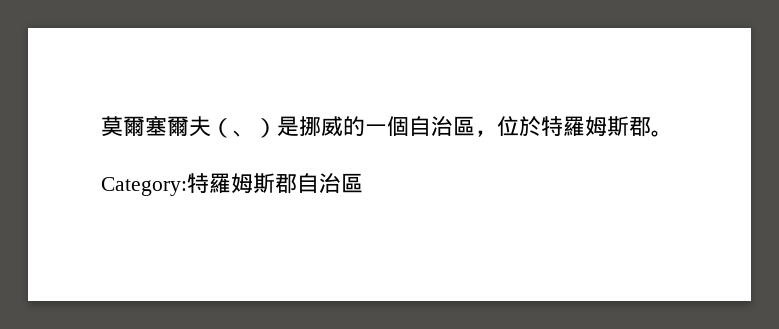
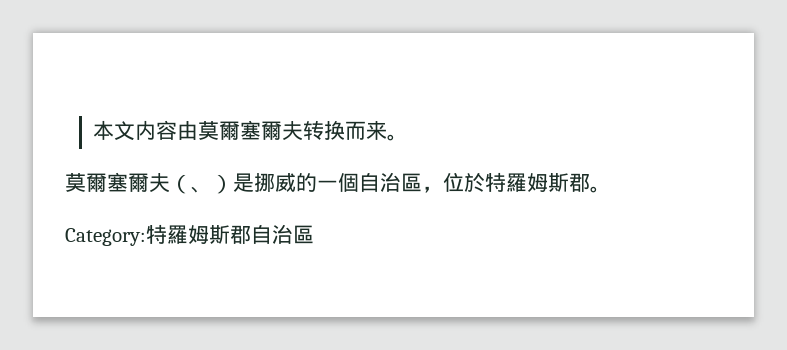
(101, 126) none -> [93,120,409,141] 本文内容由莫爾塞爾夫转换而来。 //

